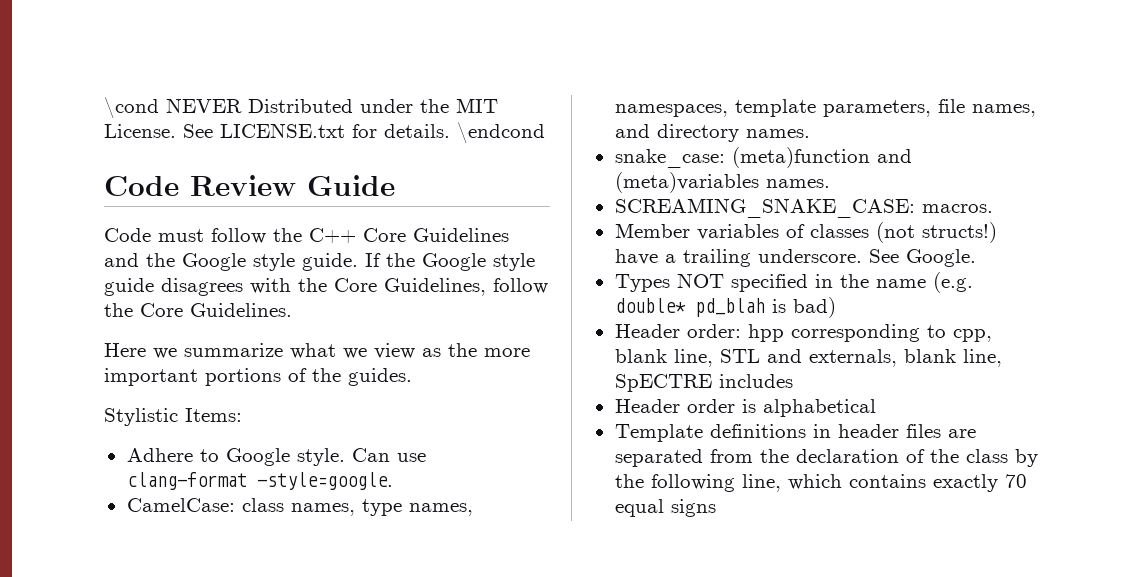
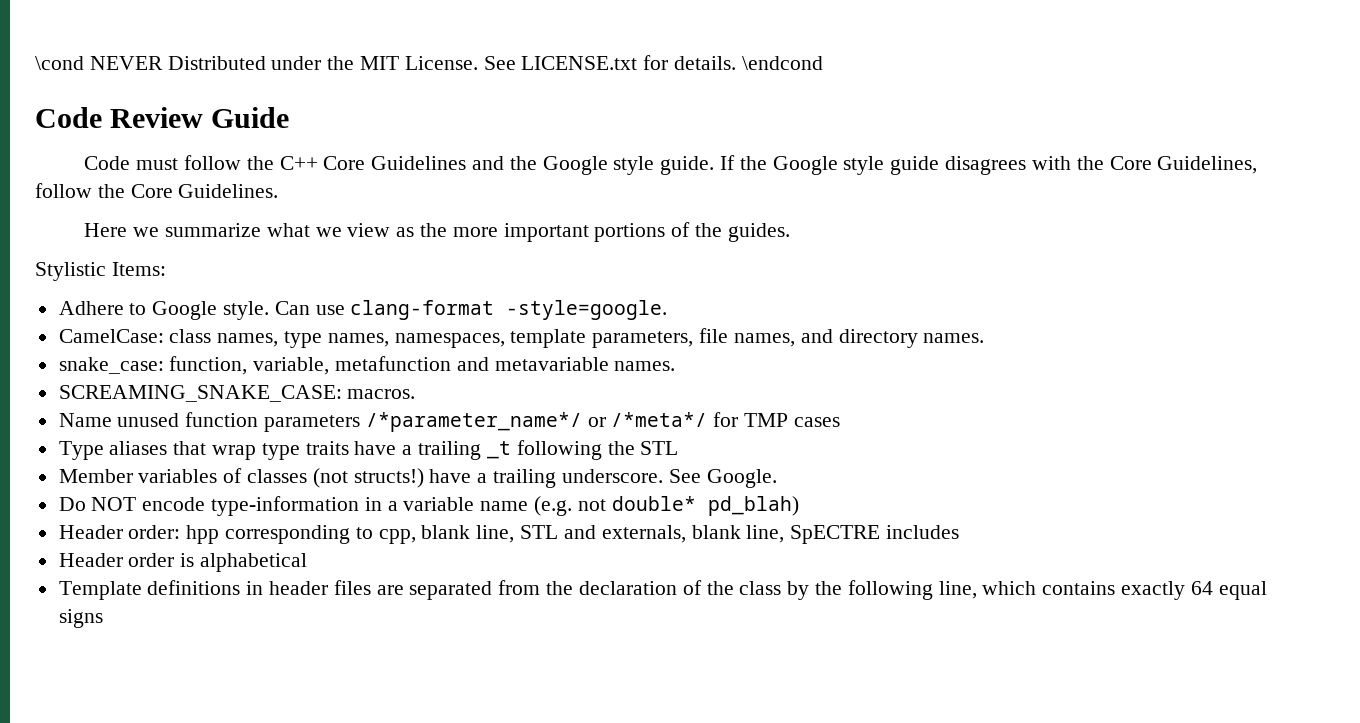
[731,147,912,168] [614,172,830,193] [614,198,993,218] (meta)function and (meta)variables names. // SCREAMING_SNAKE_CASE: macros. -> [169,356,676,375] [58,385,416,402] [58,412,840,432] [58,440,679,460] function, variable, metafunction and metavariable names. // SCREAMING_SNAKE_CASE: macros. // Name unused function parameters /*parameter_name*/ or /*meta*/ for TMP cases // Type aliases that wrap type traits have a trailing _t following the STL
[614,272,973,293] [614,297,836,318] Types NOT specified in the name (e.g. double* pd_blah is bad) -> [58,496,799,516] Do NOT encode type-information in a variable name (e.g. not double* pd_blah)
[1004,474,1027,488] 70 -> [1190,581,1213,595] 64

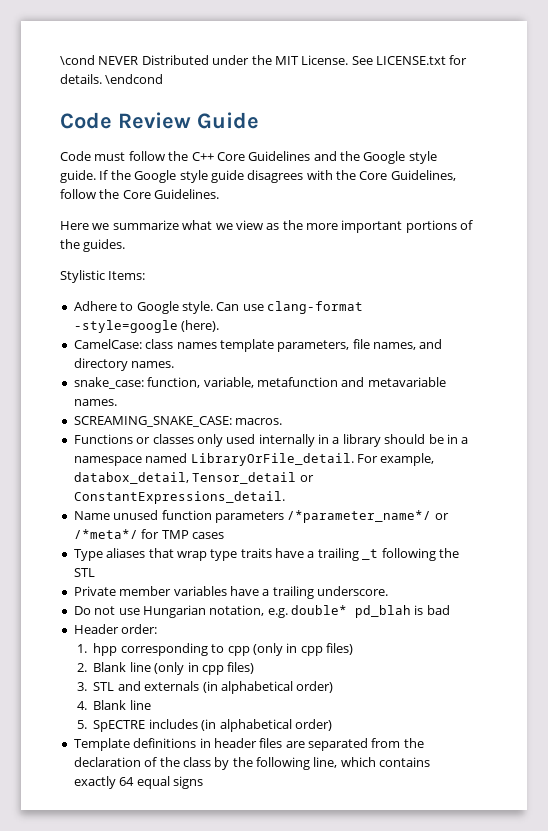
[506,300,668,320] -style=google. -> [73,320,220,333] -style=google (here).
[217,331,505,348] names, type names, namespaces, -> [176,342,217,349] names
(416, 394) none -> [73,434,469,447] [73,453,435,466] [73,472,314,484] [73,491,285,504] // Functions or classes only used internally in a library should be in a namespace named LibraryOrFile_detail. For example, databox_detail, Tensor_detail or ConstantExpressions_detail.
[58,468,424,488] Member variables of classes (not structs!) -> [73,586,227,596] Private member variables
[668,469,777,488] See Google. -> (388, 591) none
[91,496,799,516] NOT encode type-information in a variable name (e.g. not double* pd_blah) -> [94,605,450,618] not use Hungarian notation, e.g. double* pd_blah is bad
(181, 532) none -> [76,644,87,653] // 1.
[378,525,785,544] cpp, blank line, STL and externals, blank line, -> [227,643,354,656] [76,662,255,675] [76,681,334,694] [76,700,151,710] [76,720,87,729] cpp (only in cpp files) // 2. Blank line (only in cpp files) // 3. STL and externals (in alphabetical order) // 4. Blank line // 5.
[58,553,308,572] // Header order is alphabetical -> [201,719,332,732] (in alphabetical order)

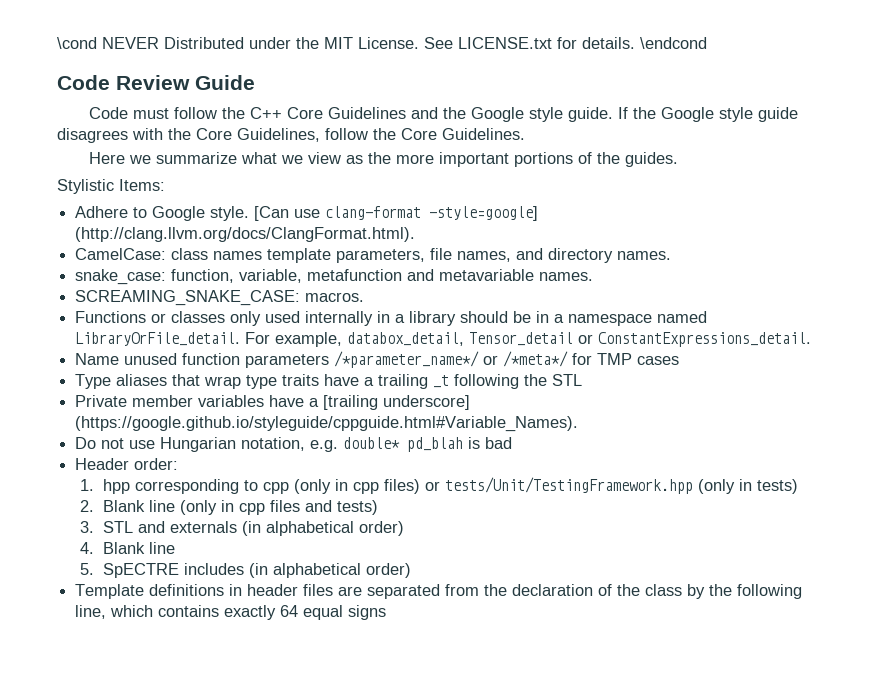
[216,302,240,311] Can -> [254,206,290,221] [Can
[73,320,220,333] -style=google (here). -> [429,206,539,221] [75,227,416,242] -style=google] (http://clang.llvm.org/docs/ClangFormat.html).
[272,586,388,599] trailing underscore. -> [323,395,471,410] [75,416,579,432] [trailing underscore] (https://google.github.io/styleguide/cppguide.html#Variable_Names).
(354, 649) none -> [424,477,798,494] or tests/Unit/TestingFramework.hpp (only in tests)
[227,662,255,674] files) -> [269,500,378,515] files and tests)

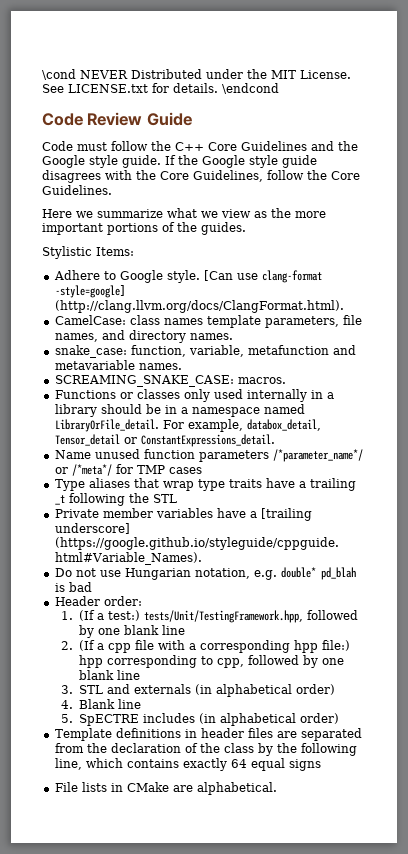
[102,477,798,494] [79,500,378,515] hpp corresponding to cpp (only in cpp files) or tests/Unit/TestingFramework.hpp (only in tests) // 2. Blank line (only in cpp files and tests) -> [79,610,359,623] [79,625,186,638] [60,640,351,653] [79,655,345,668] [79,670,141,680] (If a test:) tests/Unit/TestingFramework.hpp, followed by one blank line // 2. (If a cpp file with a corresponding hpp file:) hpp corresponding to cpp, followed by one blank line
(387, 612) none -> [54,782,277,795] // File lists in CMake are alphabetical.

